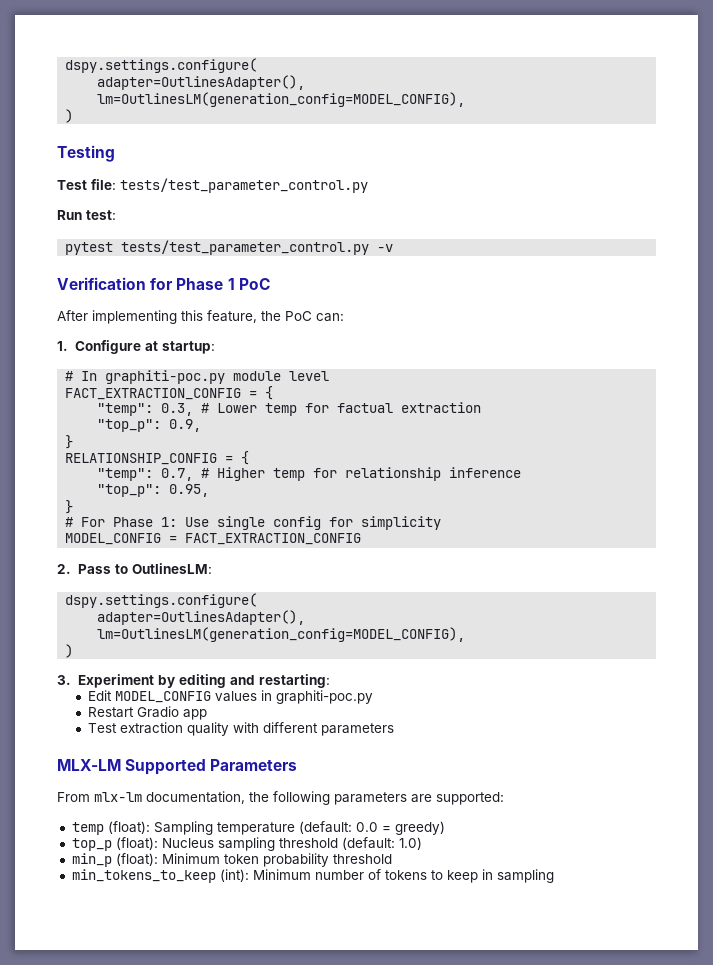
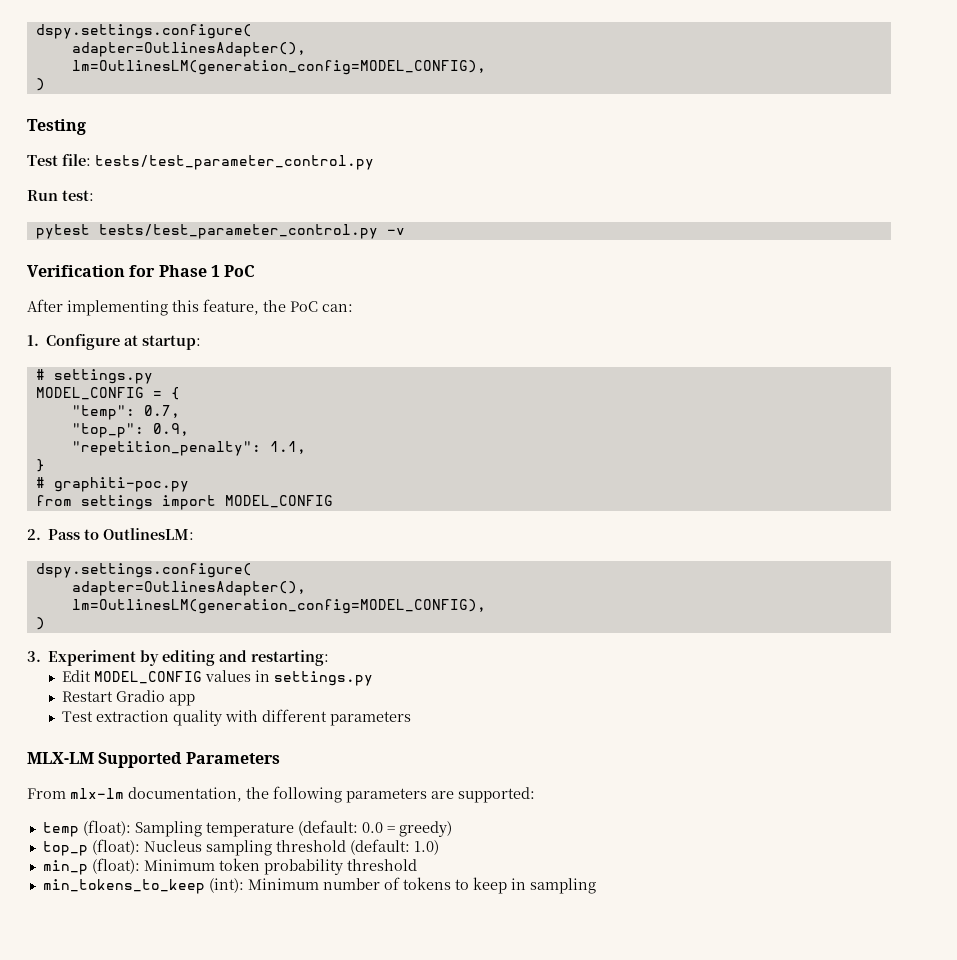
[81,370,330,384] [65,386,274,400] [97,402,482,416] [97,419,202,432] [65,435,74,449] [65,451,250,465] [97,467,522,481] [97,484,210,497] [65,500,74,514] [65,516,442,530] [65,533,362,545] In graphiti-poc.py module level // FACT_EXTRACTION_CONFIG = { // "temp": 0.3, # Lower temp for factual extraction // "top_p": 0.9, // } // RELATIONSHIP_CONFIG = { // "temp": 0.7, # Higher temp for relationship inference // "top_p": 0.95, // } // # For Phase 1: Use single config for simplicity // MODEL_CONFIG = FACT_EXTRACTION_CONFIG -> [53,369,153,384] [35,387,180,400] [71,405,180,420] [71,423,189,438] [71,441,306,456] [35,459,45,472] [35,477,189,492] [35,495,333,510] settings.py // MODEL_CONFIG = { // "temp": 0.7, // "top_p": 0.9, // "repetition_penalty": 1.1, // } // # graphiti-poc.py // from settings import MODEL_CONFIG
[276,690,374,704] graphiti-poc.py -> [273,671,373,686] settings.py

